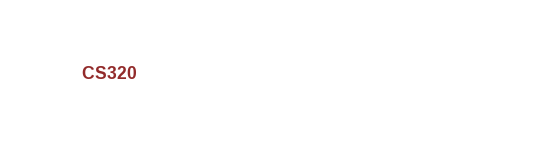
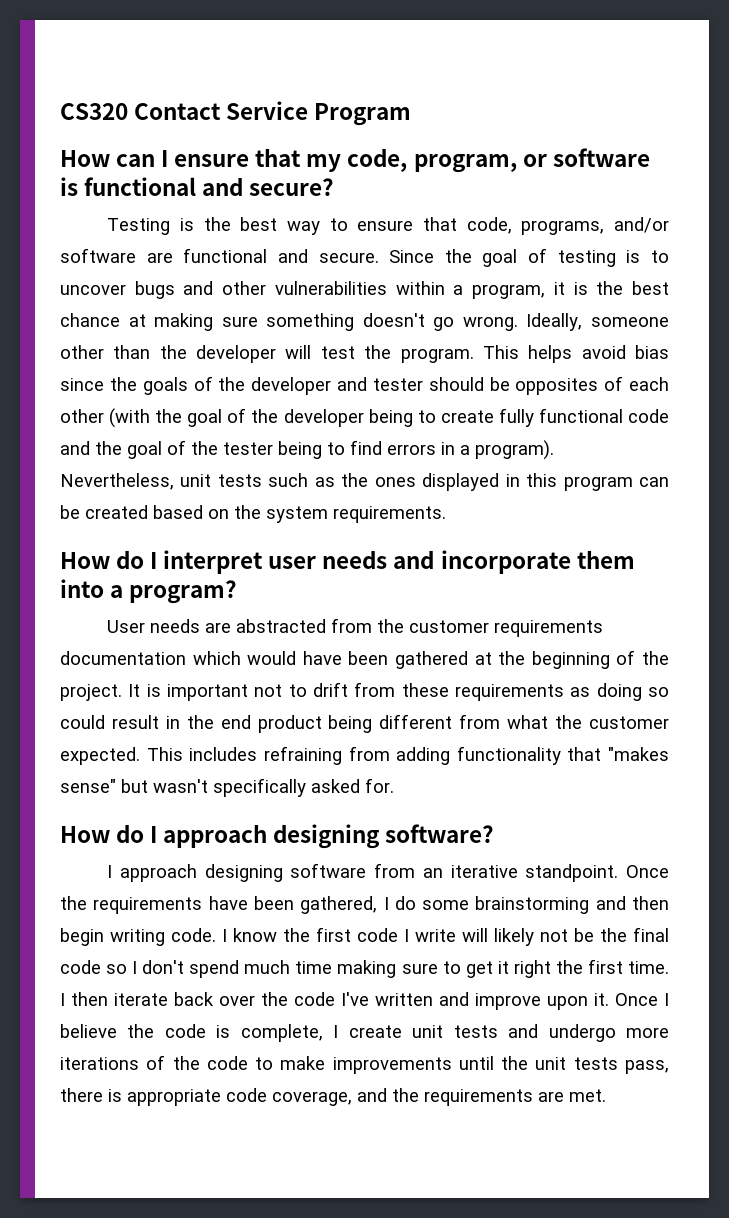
(137, 72) none -> [134,101,412,126] [60,148,650,173] [60,177,335,196] [107,217,669,235] [60,248,669,267] [60,281,670,299] [60,313,669,331] [60,345,669,363] [60,376,669,395] [60,408,669,428] [60,440,554,460] [60,473,669,491] [60,505,446,523] [60,550,635,574] [60,579,238,604] [107,618,604,637] [60,650,670,669] [60,682,669,701] [60,714,670,733] [60,746,669,765] [60,778,394,797] [60,824,495,849] [107,863,670,882] [60,896,669,914] [60,927,669,946] [60,959,669,978] [60,992,669,1010] [60,1024,669,1042] [60,1055,669,1074] [60,1088,606,1106] Contact Service Program // How can I ensure that my code, program, or software is functional and secure? // Testing is the best way to ensure that code, programs, and/or software are functional and secure. Since the goal of testing is to uncover bugs and other vulnerabilities within a program, it is the best chance at making sure something doesn't go wrong. Ideally, someone other than the developer will test the program. This helps avoid bias since the goals of the developer and tester should be opposites of each other (with the goal of the developer being to create fully functional code and the goal of the tester being to find errors in a program). Nevertheless, unit tests such as the ones displayed in this program can be created based on the system requirements. // How do I interpret user needs and incorporate them into a program? // User needs are abstracted from the customer requirements documentation which would have been gathered at the beginning of the project. It is important not to drift from these requirements as doing so could result in the end product being different from what the customer expected. This includes refraining from adding functionality that "makes sense" but wasn't specifically asked for. // How do I approach designing software? // I approach designing software from an iterative standpoint. Once the requirements have been gathered, I do some brainstorming and then begin writing code. I know the first code I write will likely not be the final code so I don't spend much time making sure to get it right the first time. I then iterate back over the code I've written and improve upon it. Once I believe the code is complete, I create unit tests and undergo more iterations of the code to make improvements until the unit tests pass, there is appropriate code coverage, and the requirements are met.

